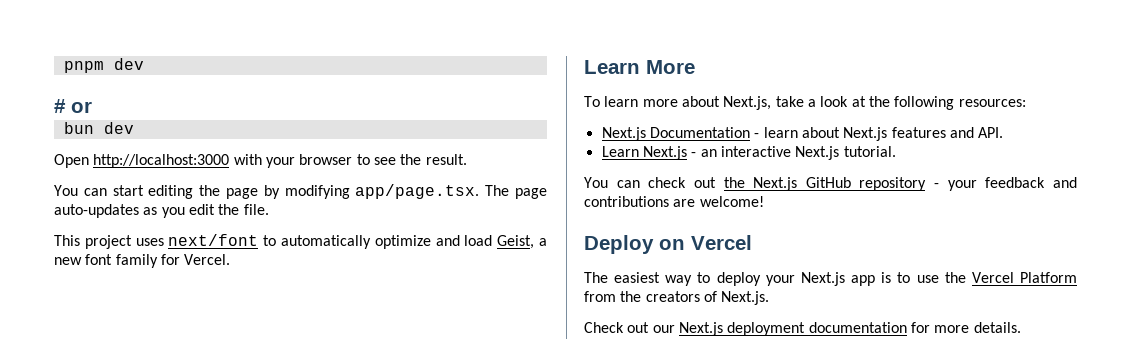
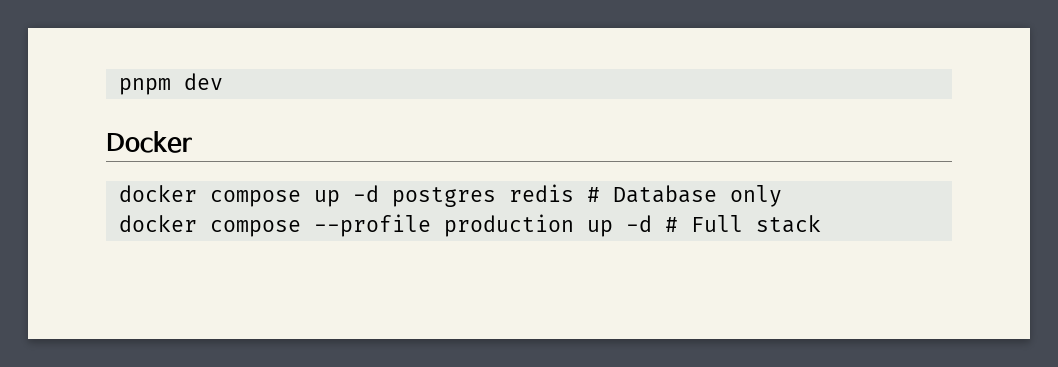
[54,99,92,113] [63,122,134,134] [54,154,467,168] [54,184,547,199] [54,204,269,218] [54,234,547,249] [54,254,231,268] [584,60,695,74] [584,96,1026,110] [601,127,1004,141] [601,146,896,160] [584,177,1077,191] [584,196,764,207] [584,235,752,254] [584,272,1077,286] [584,291,770,305] [584,322,1021,336] # or // bun dev // Open http://localhost:3000 with your browser to see the result. // You can start editing the page by modifying app/page.tsx. The page auto-updates as you edit the file. // This project uses next/font to automatically optimize and load Geist, a new font family for Vercel. // Learn More // To learn more about Next.js, take a look at the following resources: // Next.js Documentation - learn about Next.js features and API. // Learn Next.js - an interactive Next.js tutorial. // You can check out the Next.js GitHub repository - your feedback and contributions are welcome! // Deploy on Vercel // The easiest way to deploy your Next.js app is to use the Vercel Platform from the creators of Next.js. // Check out our Next.js deployment documentation for more details. -> [106,131,192,153] [118,184,782,207] [118,214,821,237] Docker // docker compose up -d postgres redis # Database only // docker compose --profile production up -d # Full stack

